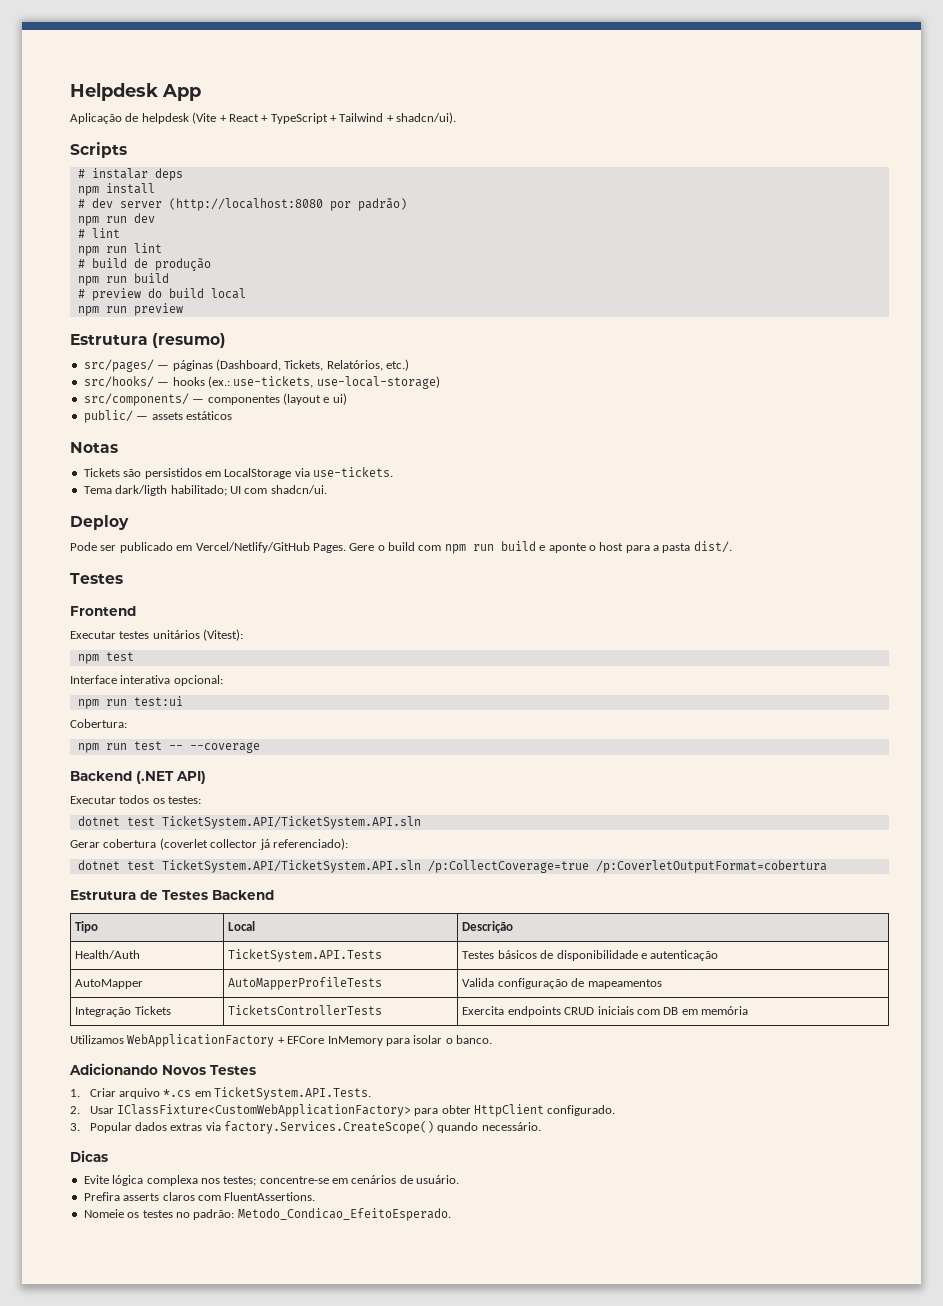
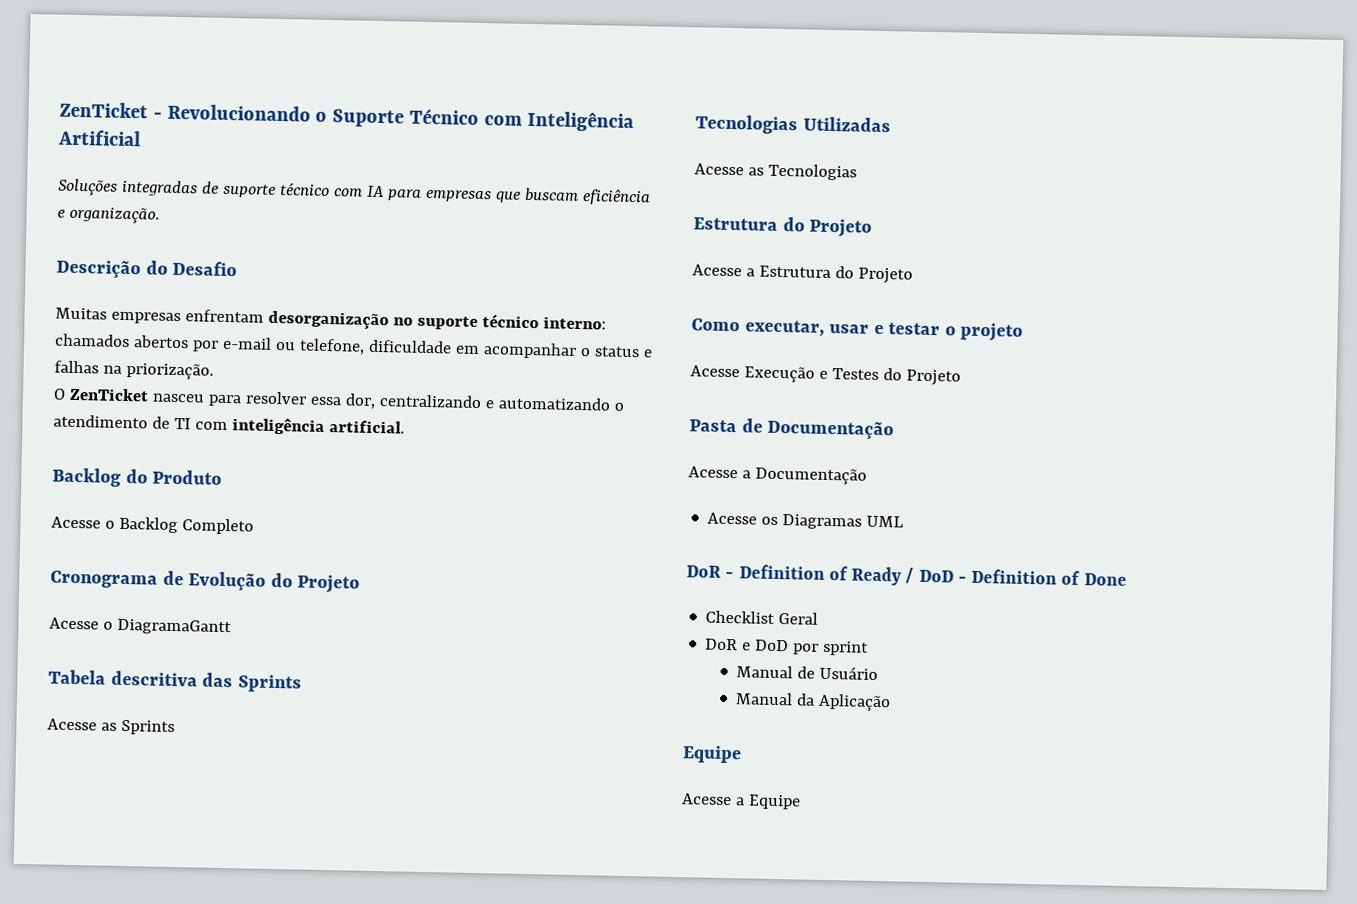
[70,83,201,101] [70,112,457,124] [70,142,127,158] [77,168,183,181] [77,183,155,196] [77,198,407,211] [77,213,155,226] [77,228,120,238] [77,243,162,256] [77,258,211,271] [77,273,169,286] [77,288,246,301] [77,303,183,316] [70,333,227,348] [83,359,409,372] [83,376,440,389] [83,393,347,406] [83,410,232,423] [70,442,118,453] [83,467,393,479] [83,485,327,496] [70,515,129,530] [70,541,732,554] [70,573,123,584] [70,606,136,616] [70,629,244,641] [77,652,134,664] [70,675,223,686] [77,696,183,709] [70,719,127,728] [77,741,260,753] [70,771,206,784] [70,795,202,804] [77,816,421,829] [70,838,348,850] [77,860,827,873] [70,890,274,900] [75,921,99,933] [228,921,256,931] [462,921,514,933] [75,950,141,959] [228,949,383,962] [462,950,719,961] [75,979,144,989] [228,977,383,990] [462,978,662,989] [75,1006,171,1017] [228,1005,383,1015] [462,1006,749,1017] [70,1034,492,1047] [69,1063,256,1075] [70,1087,372,1100] [70,1104,616,1117] [70,1121,541,1134] [70,1150,108,1162] [83,1175,460,1186] [83,1192,316,1201] [83,1208,451,1221] Helpdesk App // Aplicação de helpdesk (Vite + React + TypeScript + Tailwind + shadcn/ui). // Scripts // # instalar deps // npm install // # dev server (http://localhost:8080 por padrão) // npm run dev // # lint // npm run lint // # build de produção // npm run build // # preview do build local // npm run preview // Estrutura (resumo) // src/pages/ — páginas (Dashboard, Tickets, Relatórios, etc.) // src/hooks/ — hooks (ex.: use-tickets, use-local-storage) // src/components/ — componentes (layout e ui) // public/ — assets estáticos // Notas // Tickets são persistidos em LocalStorage via use-tickets. // Tema dark/ligth habilitado; UI com shadcn/ui. // Deploy // Pode ser publicado em Vercel/Netlify/GitHub Pages. Gere o build com npm run build e aponte o host para a pasta dist/. // Testes // Frontend // Executar testes unitários (Vitest): // npm test // Interface interativa opcional: // npm run test:ui // Cobertura: // npm run test -- --coverage // Backend (.NET API) // Executar todos os testes: // dotnet test TicketSystem.API/TicketSystem.API.sln // Gerar cobertura (coverlet collector já referenciado): // dotnet test TicketSystem.API/TicketSystem.API.sln /p:CollectCoverage=true /p:CoverletOutputFormat=cobertura // Estrutura de Testes Backend // Tipo | Local | Descrição // Health/Auth | TicketSystem.API.Tests | Testes básicos de disponibilidade e autenticação // AutoMapper | AutoMapperProfileTests | Valida configuração de mapeamentos // Integração Tickets | TicketsControllerTests | Exercita endpoints CRUD iniciais com DB em memória // Utilizamos WebApplicationFactory + EFCore InMemory para isolar o banco. // Adicionando Novos Testes // 1. Criar arquivo *.cs em TicketSystem.API.Tests. // 2. Usar IClassFixture<CustomWebApplicationFactory> para obter HttpClient configurado. // 3. Popular dados extras via factory.Services.CreateScope() quando necessário. // Dicas // Evite lógica complexa nos testes; concentre-se em cenários de usuário. // Prefira asserts claros com FluentAssertions. // Nomeie os testes no padrão: Metodo_Condicao_EfeitoEsperado. -> [59,101,634,133] [57,129,141,147] [57,178,651,206] [57,206,160,224] [56,259,238,279] [55,307,606,330] [54,333,653,359] [54,360,214,380] [53,387,624,411] [53,414,405,435] [52,467,223,487] [51,516,254,535] [50,570,361,594] [49,617,232,636] [48,669,302,693] [47,718,175,736] [695,114,891,135] [694,163,857,181] [693,217,873,238] [692,264,913,284] [691,318,1024,342] [690,365,961,386] [689,418,895,440] [688,466,867,485] [707,512,905,530] [686,564,1127,586] [705,610,819,625] [705,638,870,656] [736,665,879,681] [735,692,892,712] [682,745,742,764] [681,793,801,810] ZenTicket - Revolucionando o Suporte Técnico com Inteligência Artificial // Soluções integradas de suporte técnico com IA para empresas que buscam eficiência e organização. // Descrição do Desafio // Muitas empresas enfrentam desorganização no suporte técnico interno: chamados abertos por e-mail ou telefone, dificuldade em acompanhar o status e falhas na priorização. // O ZenTicket nasceu para resolver essa dor, centralizando e automatizando o atendimento de TI com inteligência artificial. // Backlog do Produto // Acesse o Backlog Completo // Cronograma de Evolução do Projeto // Acesse o DiagramaGantt // Tabela descritiva das Sprints // Acesse as Sprints // Tecnologias Utilizadas // Acesse as Tecnologias // Estrutura do Projeto // Acesse a Estrutura do Projeto // Como executar, usar e testar o projeto // Acesse Execução e Testes do Projeto // Pasta de Documentação // Acesse a Documentação // Acesse os Diagramas UML // DoR - Definition of Ready / DoD - Definition of Done // Checklist Geral // DoR e DoD por sprint // Manual de Usuário // Manual da Aplicação // Equipe // Acesse a Equipe

